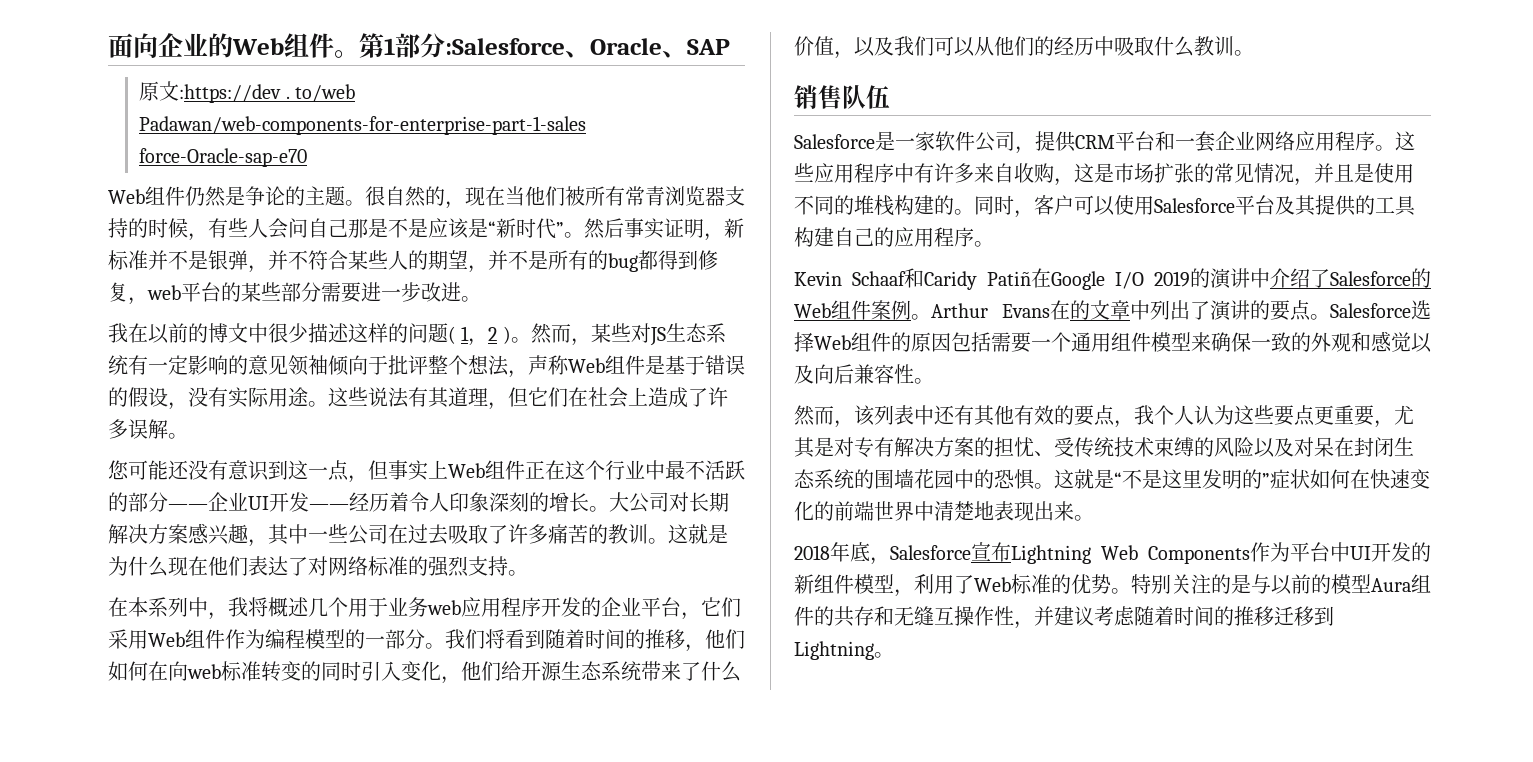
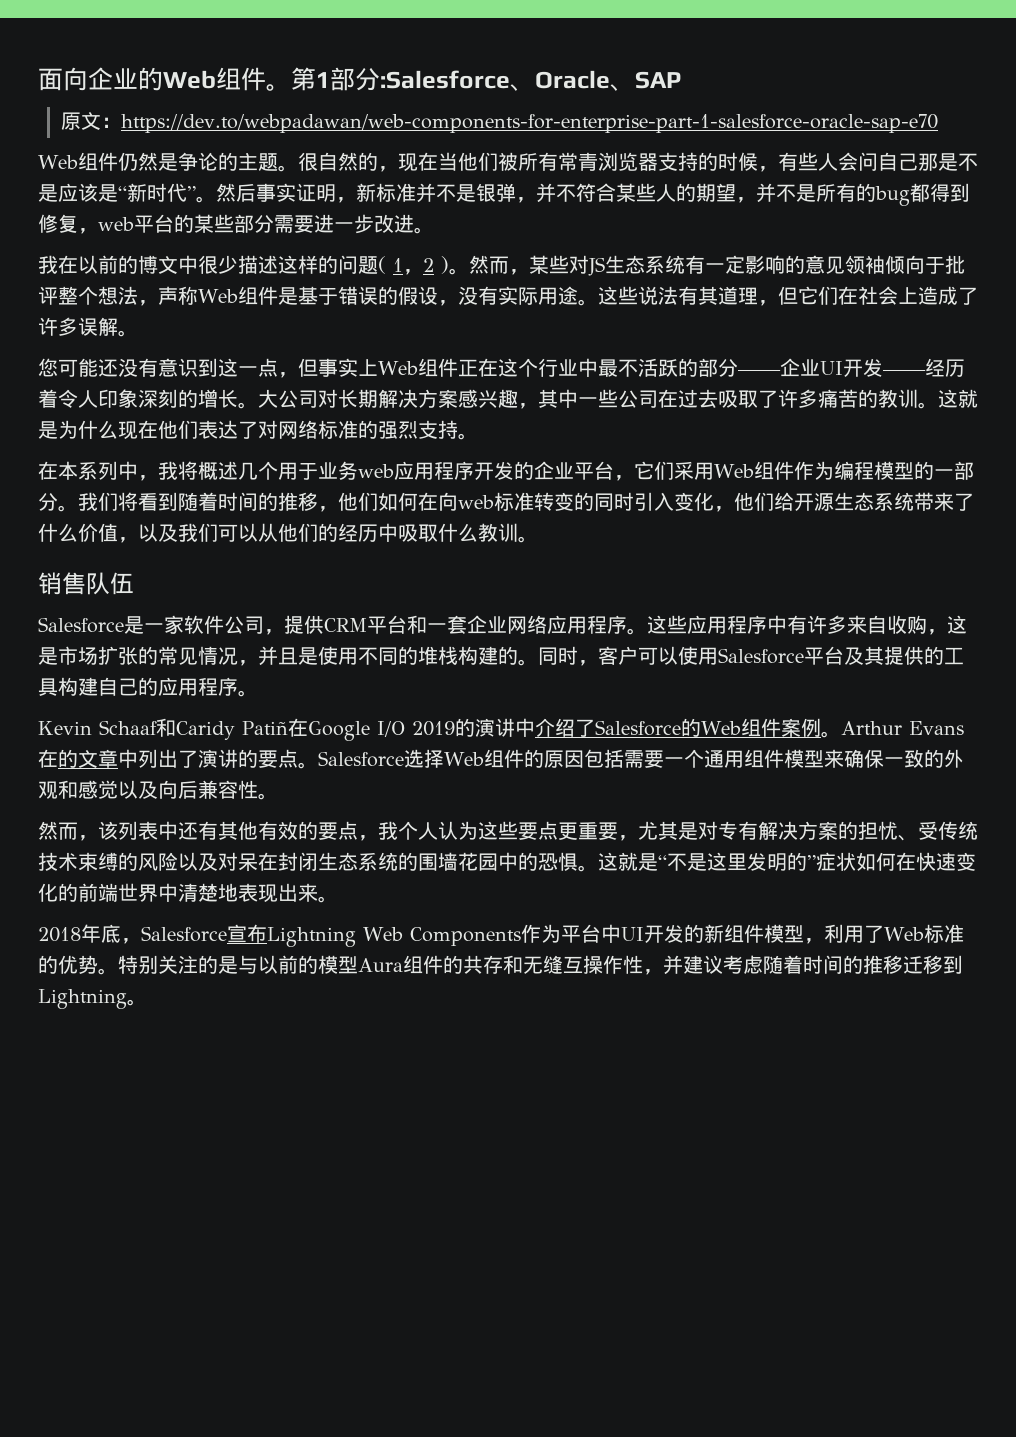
[179,84,356,103] [139,116,587,135] [139,148,308,167] :https://dev . to/web Padawan/web-components-for-enterprise-part-1-sales force-Oracle-sap-e70 -> [101,114,939,133] ：https://dev.to/webpadawan/web-components-for-enterprise-part-1-salesforce-oracle-sap-e70

